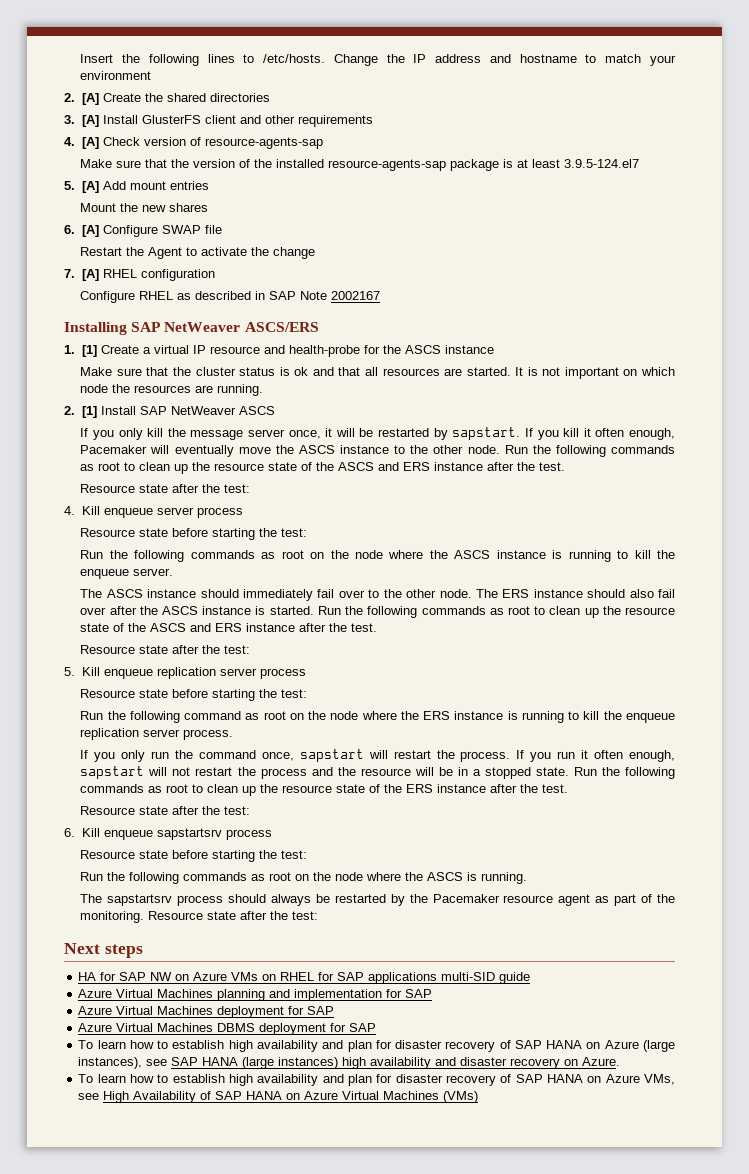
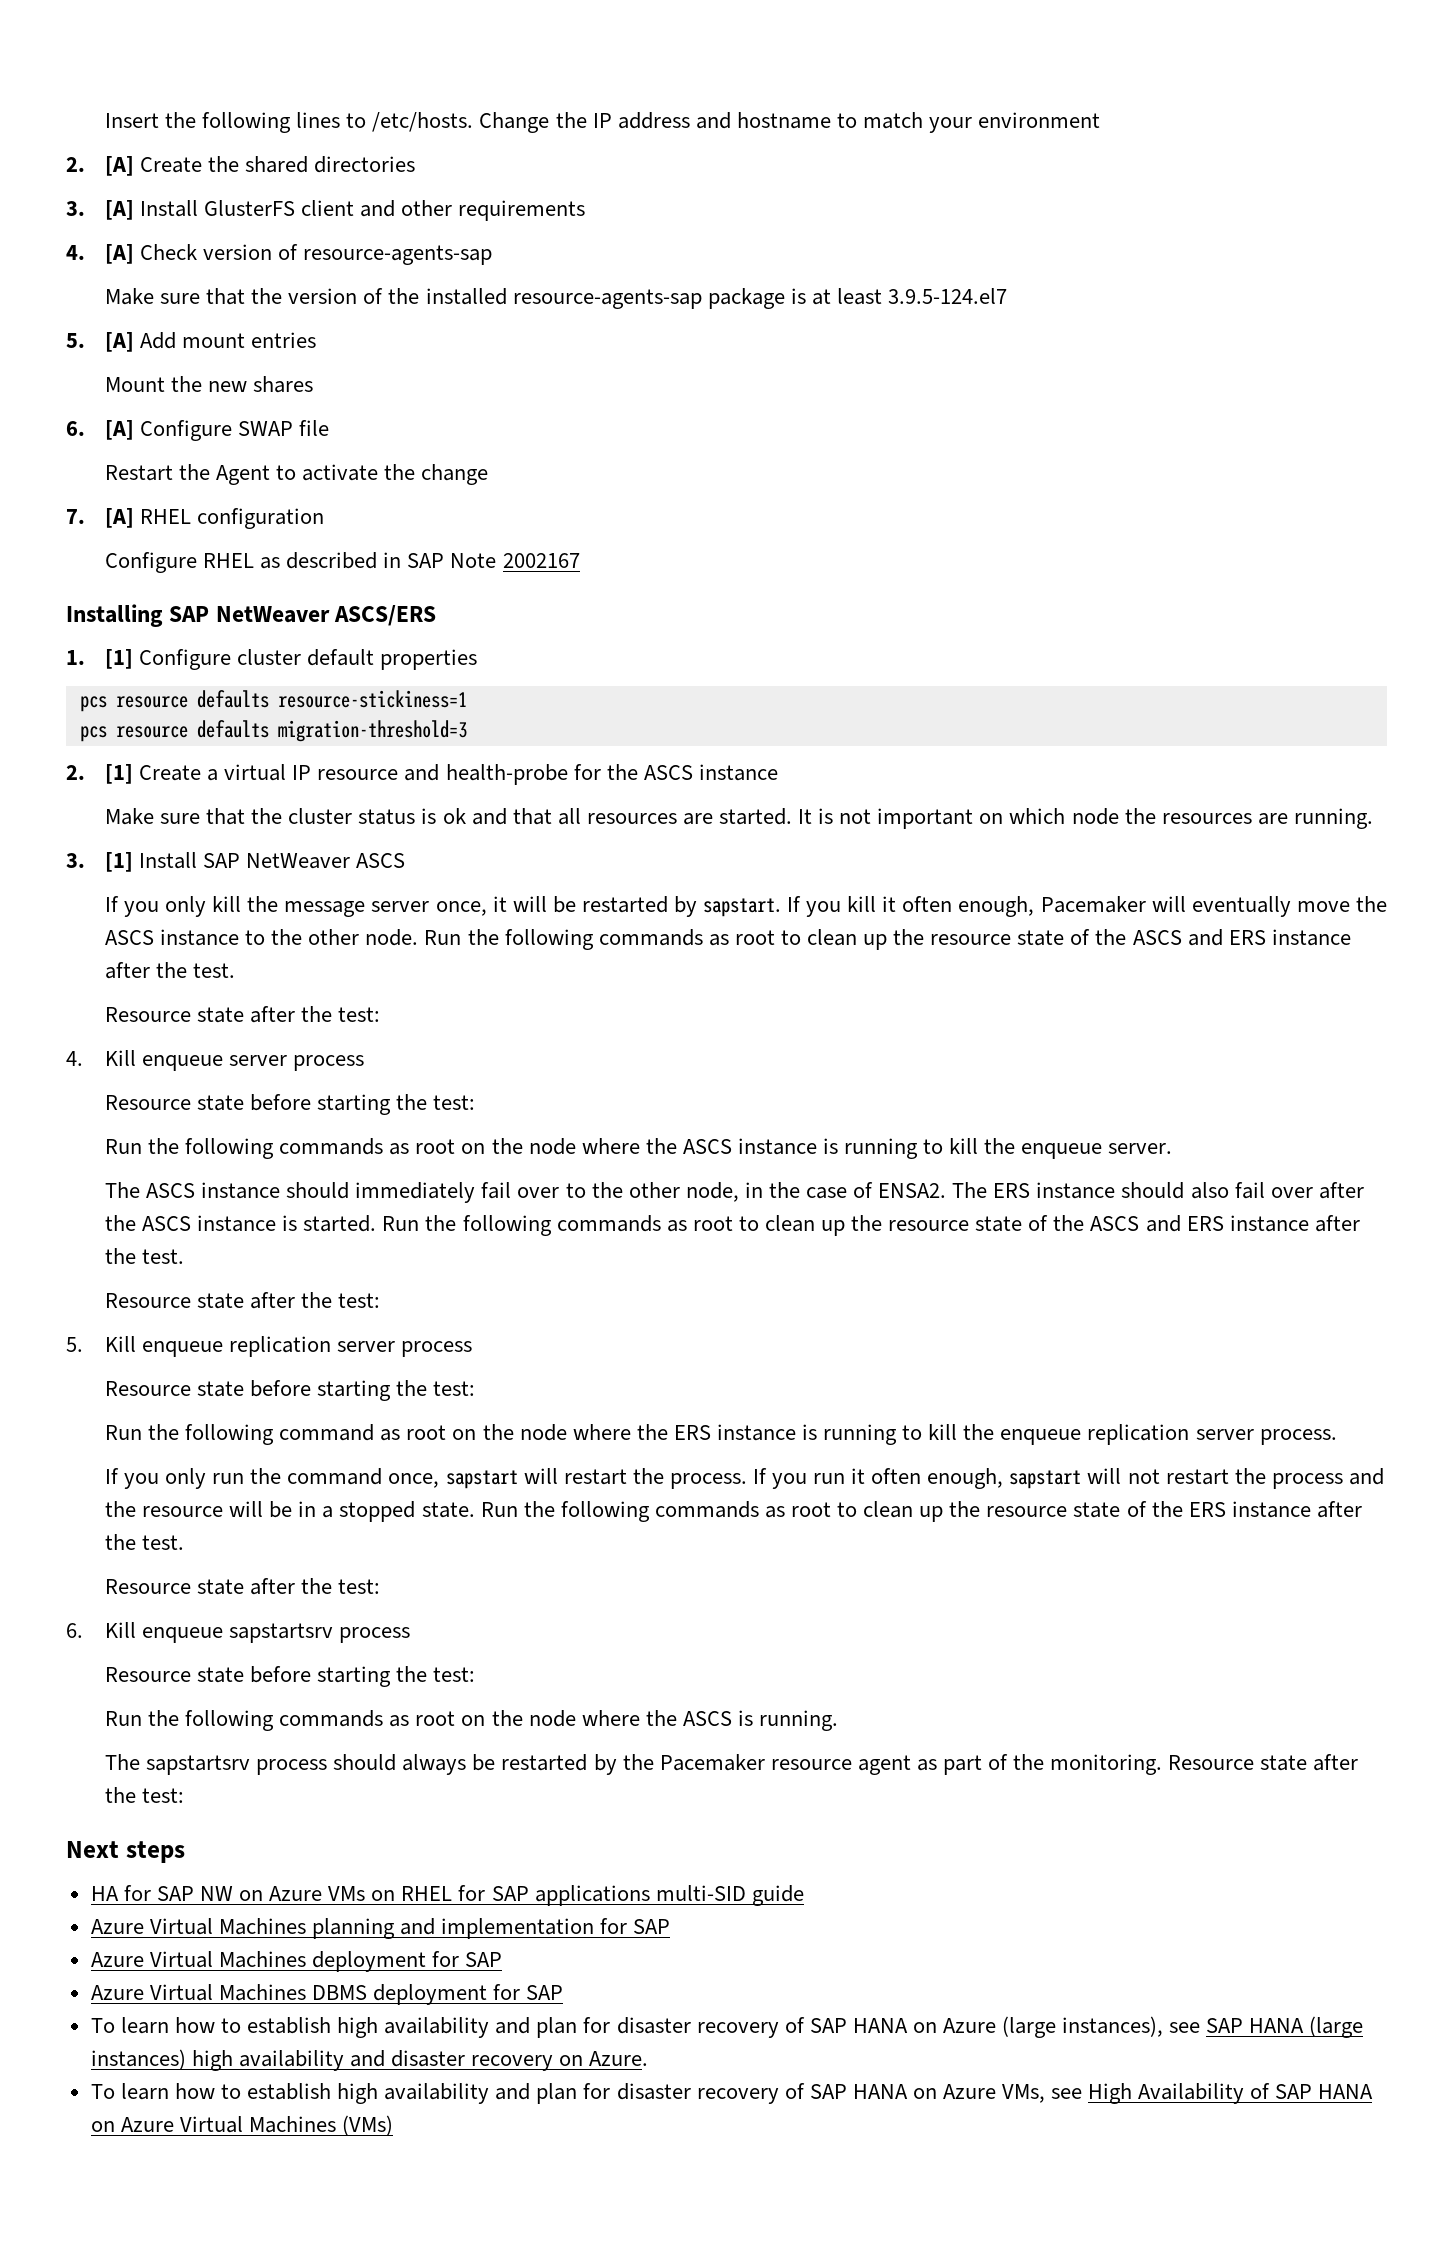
(97, 351) none -> [139,649,478,670] [79,690,467,712] [79,720,467,742] [66,764,133,784] Configure cluster default properties // pcs resource defaults resource-stickiness=1 // pcs resource defaults migration-threshold=3 // 2. [1]
[64,406,75,415] 2. -> [66,853,85,868] 3.
[439,589,472,598] node. -> [685,1182,947,1202] node, in the case of ENSA2.

